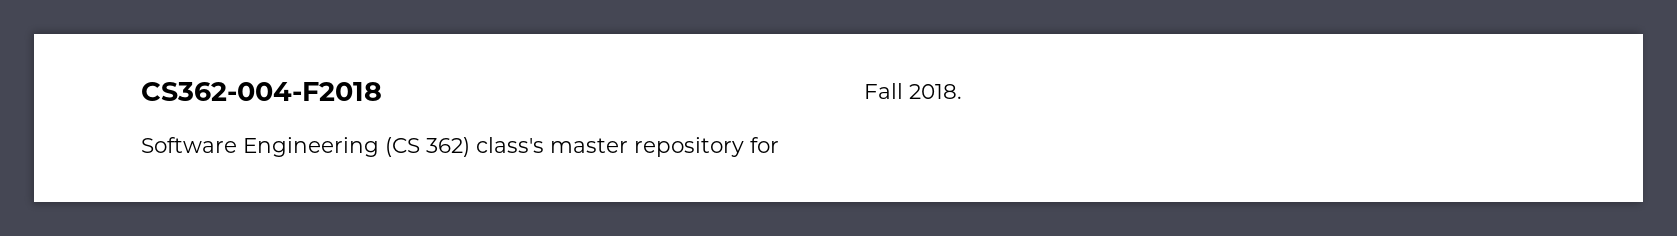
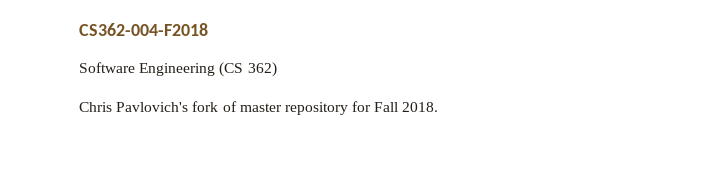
[476,137,544,153] class's -> [79,101,237,112] // Chris Pavlovich's fork of

